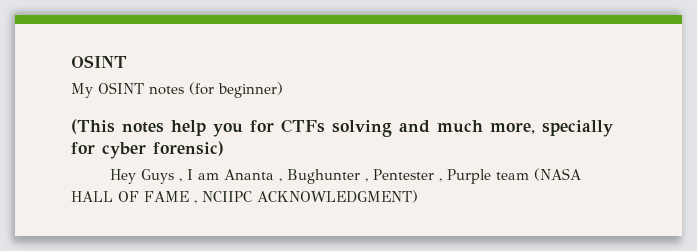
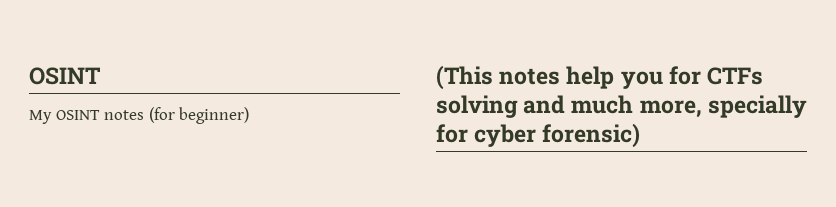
[109,168,581,184] [71,190,418,204] // Hey Guys , I am Ananta , Bughunter , Pentester , Purple team (NASA HALL OF FAME , NCIIPC ACKNOWLEDGMENT) -> (641, 135) none

